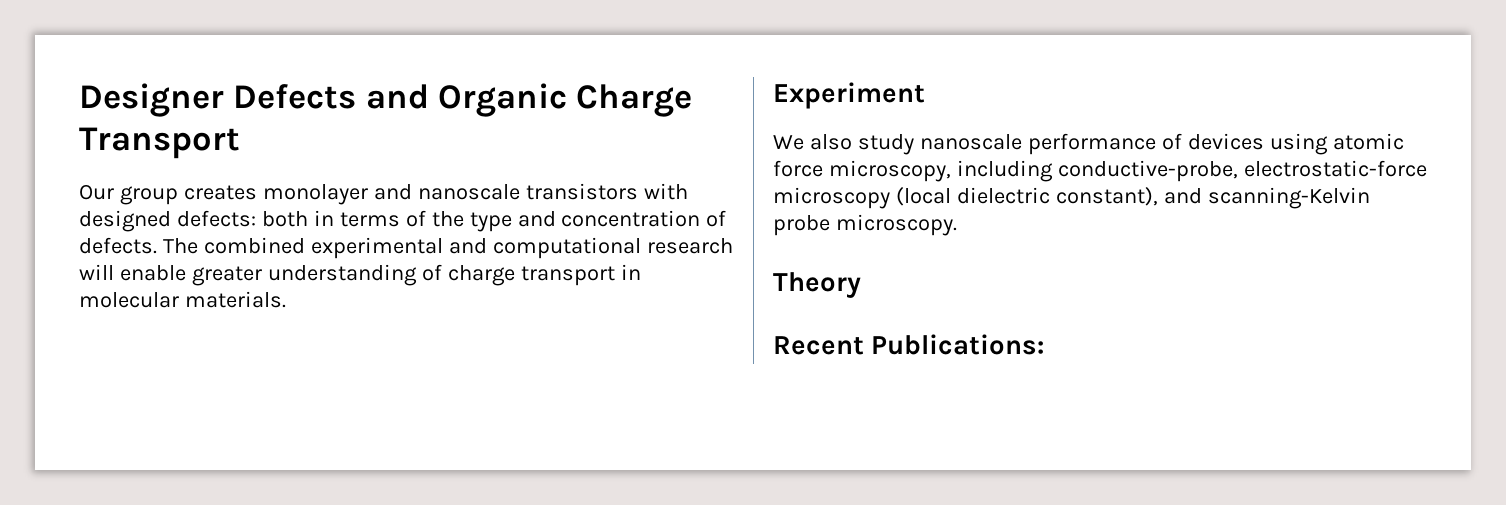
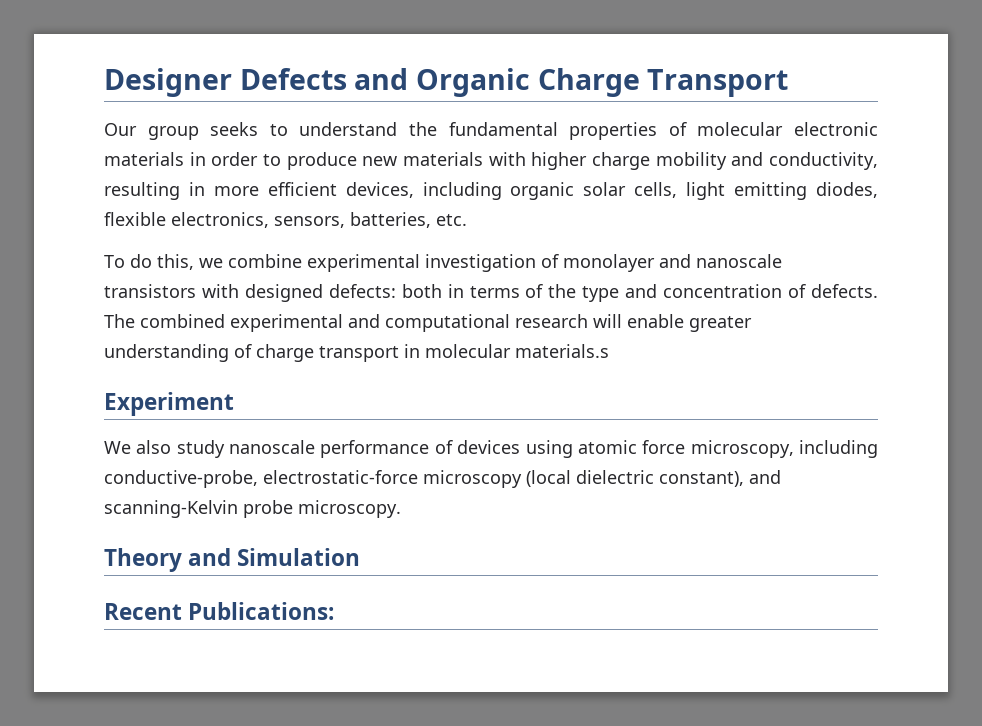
[183,185,257,200] creates -> [210,122,879,140] [104,152,878,170] [104,182,878,200] [104,212,467,228] [104,254,559,272] seeks to understand the fundamental properties of molecular electronic materials in order to produce new materials with higher charge mobility and conductivity, resulting in more efficient devices, including organic solar cells, light emitting diodes, flexible electronics, sensors, batteries, etc. // To do this, we combine experimental investigation of
[184,291,286,308] materials. -> [515,344,609,358] materials.s
(861, 285) none -> [188,548,361,566] and Simulation

